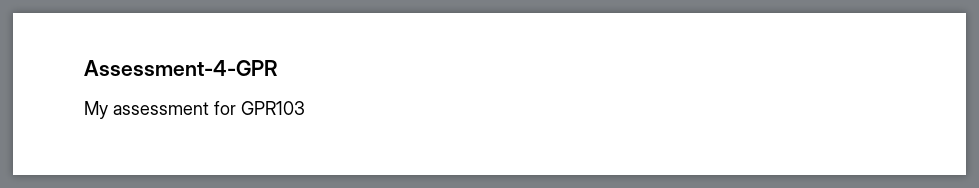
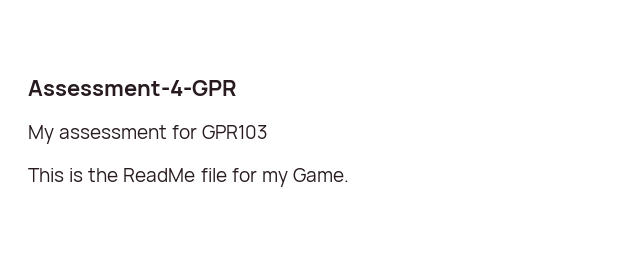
(305, 108) none -> [28,168,349,187] // This is the ReadMe file for my Game.

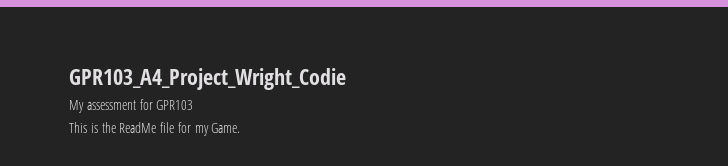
[28,80,237,96] Assessment-4-GPR -> [69,68,346,90] GPR103_A4_Project_Wright_Codie

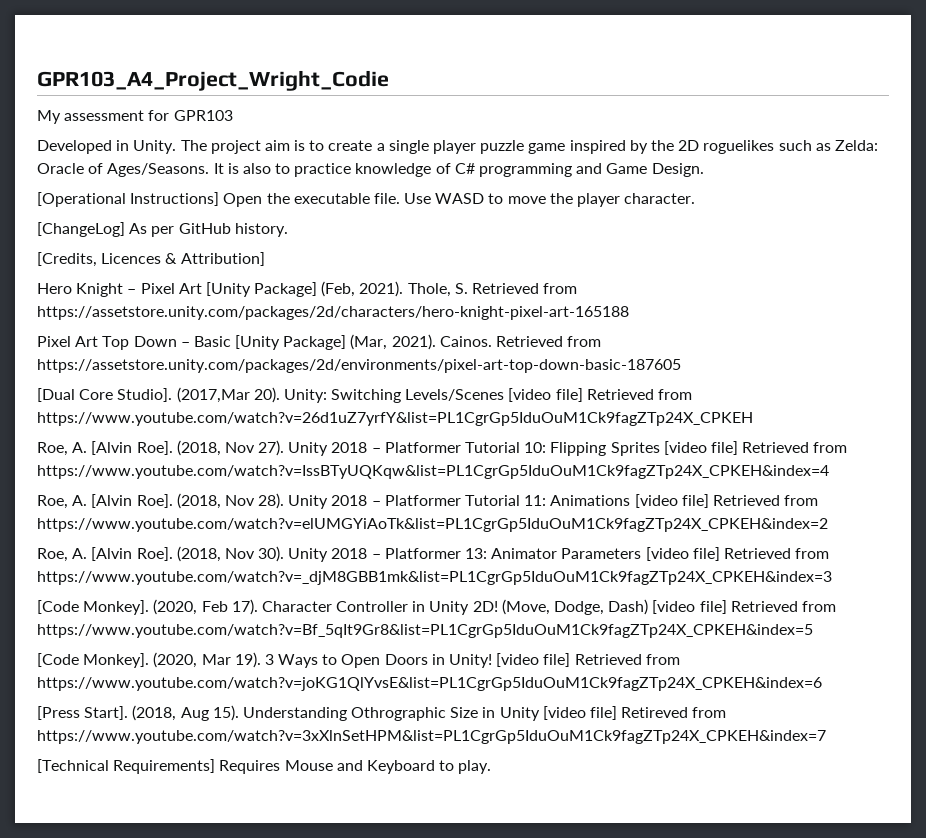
[69,122,241,136] This is the ReadMe file for my Game. -> [37,140,878,154] [37,163,704,177] [37,192,696,207] [37,222,288,237] [37,252,265,267] [37,281,578,297] [37,306,629,320] [37,334,602,350] [37,359,681,373] [37,387,693,403] [37,412,753,426] [37,440,848,456] [37,465,829,479] [37,493,819,509] [37,518,828,532] [37,546,830,562] [37,571,832,585] [37,599,836,615] [37,624,813,638] [37,652,680,668] [37,677,822,691] [37,705,727,721] [37,730,826,744] [37,759,492,774] Developed in Unity. The project aim is to create a single player puzzle game inspired by the 2D roguelikes such as Zelda: Oracle of Ages/Seasons. It is also to practice knowledge of C# programming and Game Design. // [Operational Instructions] Open the executable file. Use WASD to move the player character. // [ChangeLog] As per GitHub history. // [Credits, Licences & Attribution] // Hero Knight – Pixel Art [Unity Package] (Feb, 2021). Thole, S. Retrieved from https://assetstore.unity.com/packages/2d/characters/hero-knight-pixel-art-165188 // Pixel Art Top Down – Basic [Unity Package] (Mar, 2021). Cainos. Retrieved from https://assetstore.unity.com/packages/2d/environments/pixel-art-top-down-basic-187605 // [Dual Core Studio]. (2017,Mar 20). Unity: Switching Levels/Scenes [video file] Retrieved from https://www.youtube.com/watch?v=26d1uZ7yrfY&list=PL1CgrGp5IduOuM1Ck9fagZTp24X_CPKEH // Roe, A. [Alvin Roe]. (2018, Nov 27). Unity 2018 – Platformer Tutorial 10: Flipping Sprites [video file] Retrieved from https://www.youtube.com/watch?v=IssBTyUQKqw&list=PL1CgrGp5IduOuM1Ck9fagZTp24X_CPKEH&index=4 // Roe, A. [Alvin Roe]. (2018, Nov 28). Unity 2018 – Platformer Tutorial 11: Animations [video file] Retrieved from https://www.youtube.com/watch?v=elUMGYiAoTk&list=PL1CgrGp5IduOuM1Ck9fagZTp24X_CPKEH&index=2 // Roe, A. [Alvin Roe]. (2018, Nov 30). Unity 2018 – Platformer 13: Animator Parameters [video file] Retrieved from https://www.youtube.com/watch?v=_djM8GBB1mk&list=PL1CgrGp5IduOuM1Ck9fagZTp24X_CPKEH&index=3 // [Code Monkey]. (2020, Feb 17). Character Controller in Unity 2D! (Move, Dodge, Dash) [video file] Retrieved from https://www.youtube.com/watch?v=Bf_5qIt9Gr8&list=PL1CgrGp5IduOuM1Ck9fagZTp24X_CPKEH&index=5 // [Code Monkey]. (2020, Mar 19). 3 Ways to Open Doors in Unity! [video file] Retrieved from https://www.youtube.com/watch?v=joKG1QlYvsE&list=PL1CgrGp5IduOuM1Ck9fagZTp24X_CPKEH&index=6 // [Press Start]. (2018, Aug 15). Understanding Othrographic Size in Unity [video file] Retireved from https://www.youtube.com/watch?v=3xXlnSetHPM&list=PL1CgrGp5IduOuM1Ck9fagZTp24X_CPKEH&index=7 // [Technical Requirements] Requires Mouse and Keyboard to play.

